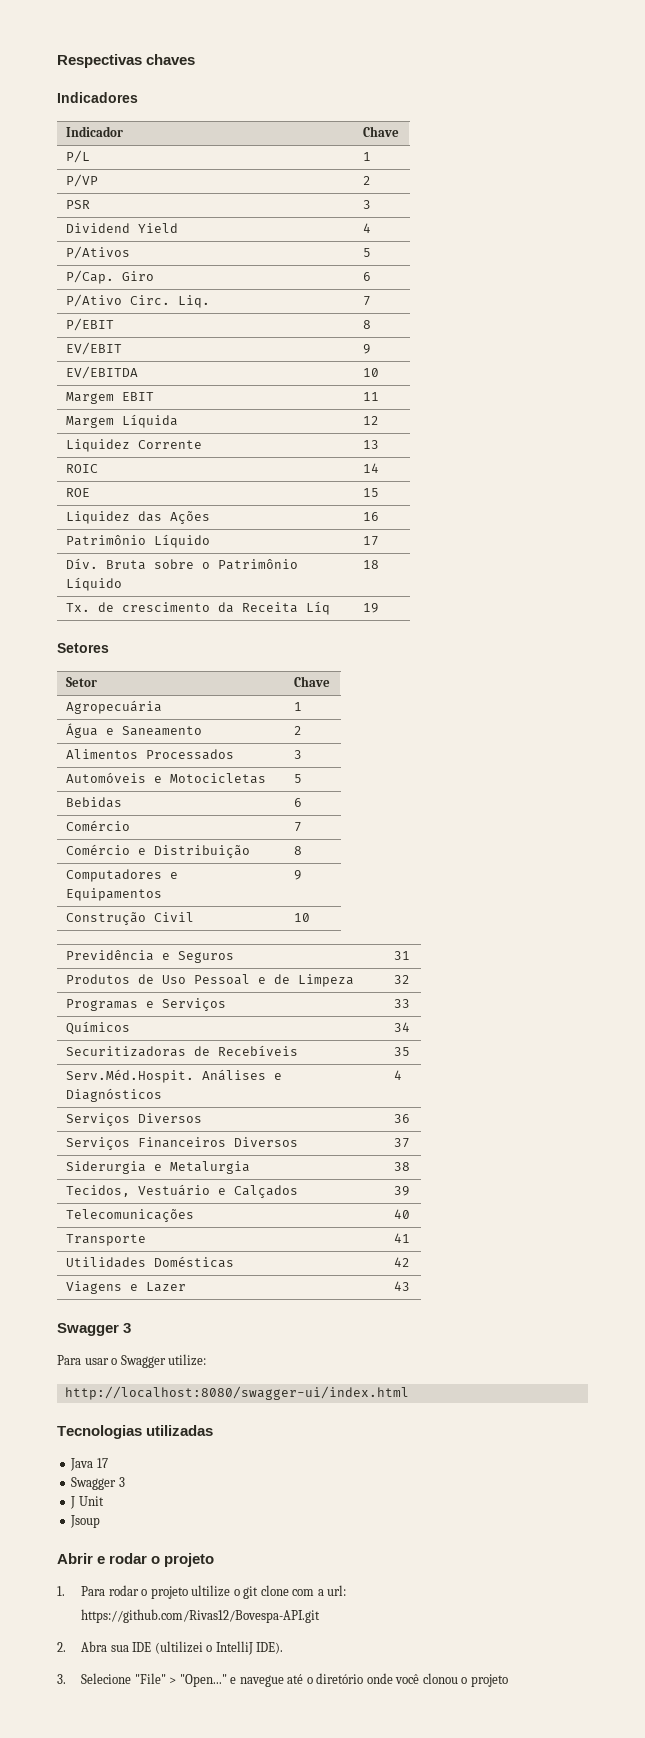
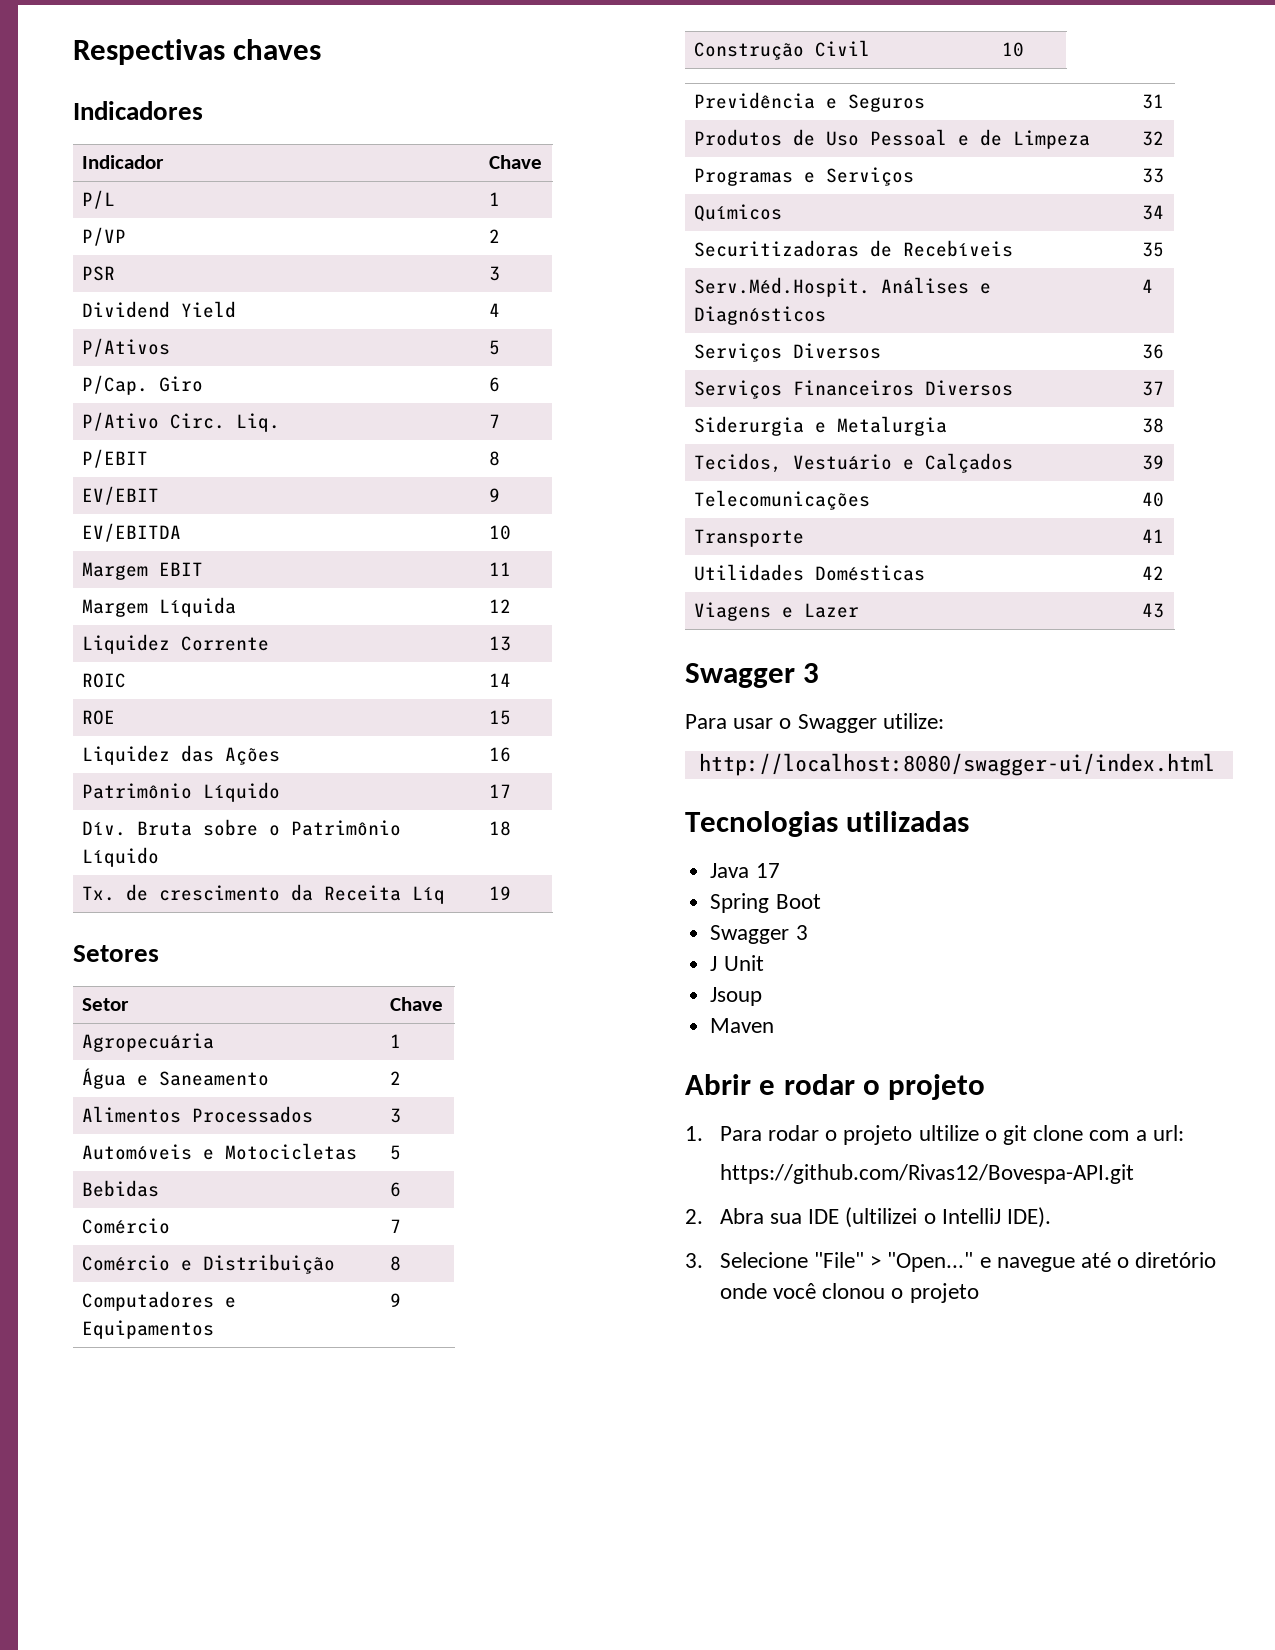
(108, 1463) none -> [710,893,821,913] // Spring Boot
(101, 1521) none -> [710,1018,775,1033] // Maven

